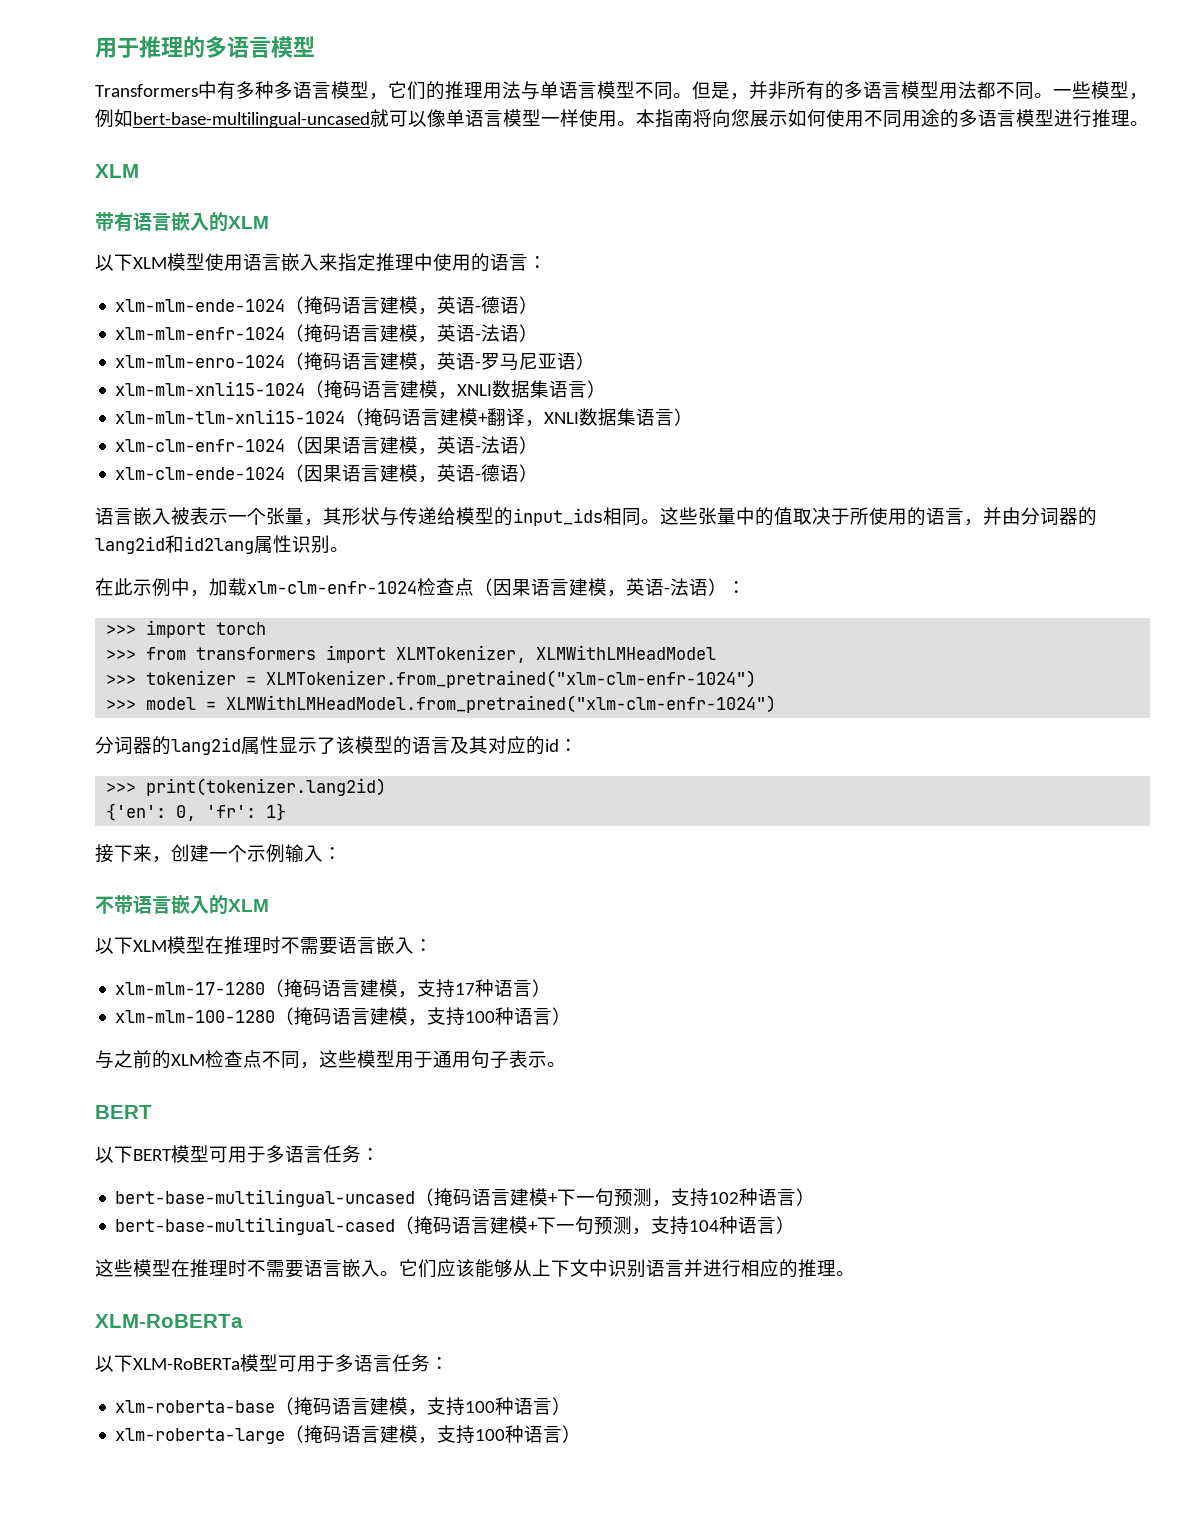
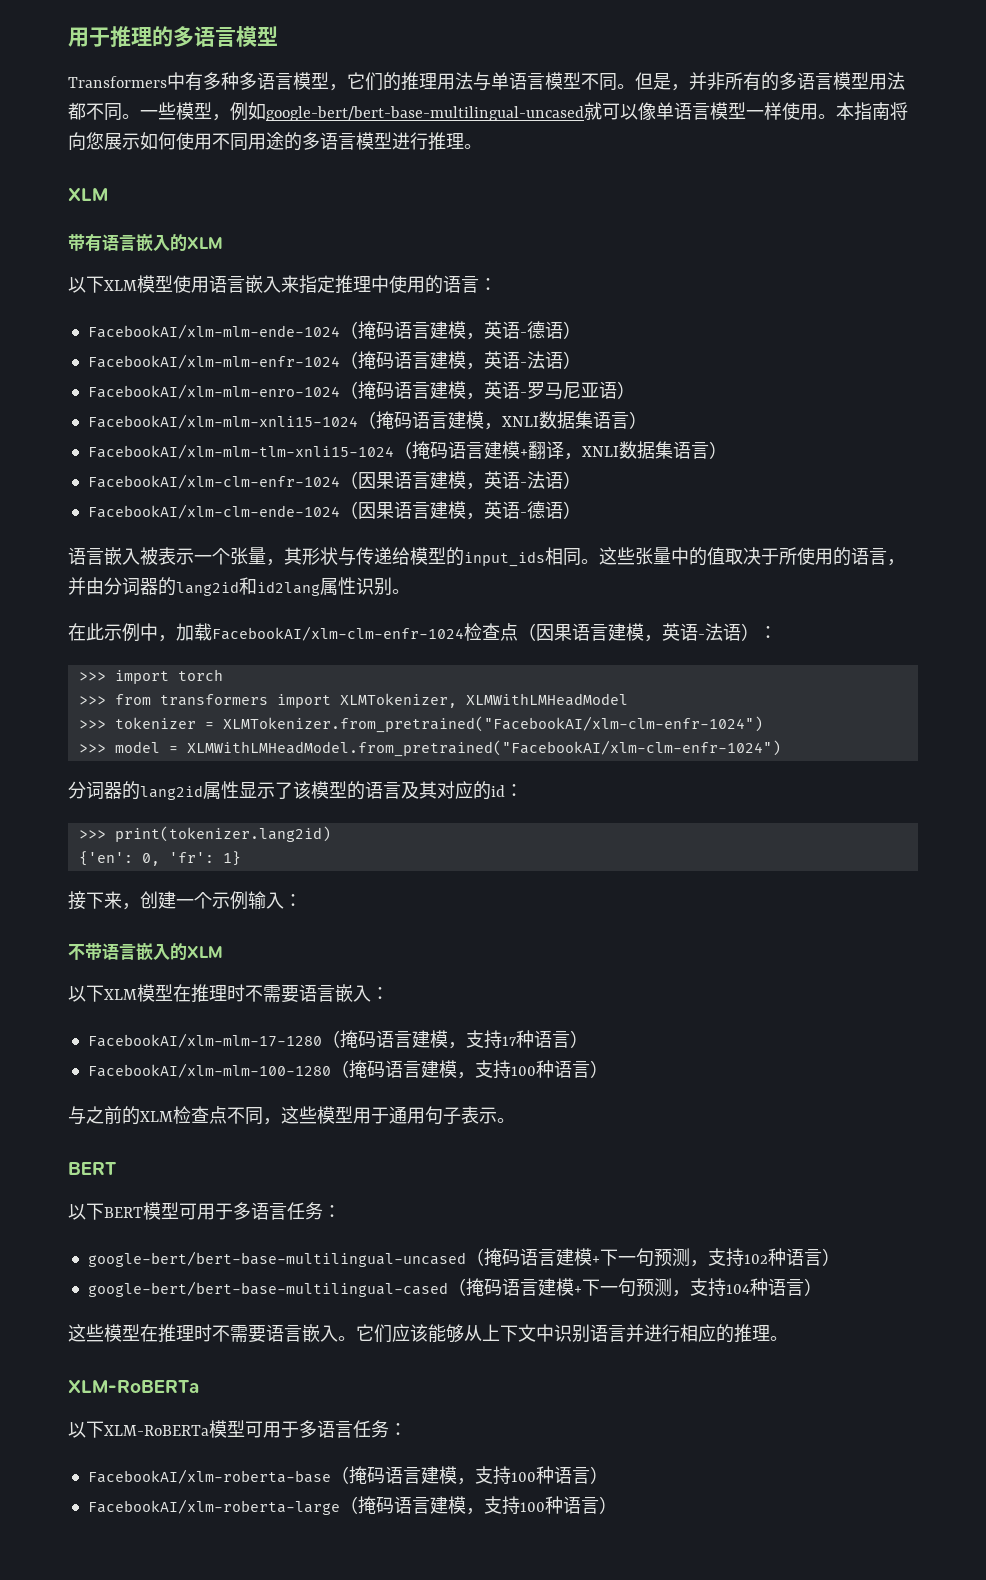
[133,112,370,128] bert-base-multilingual-uncased -> [266,106,584,121] google-bert/bert-base-multilingual-uncased
[115,299,286,312] xlm-mlm-ende-1024 -> [87,324,340,339] FacebookAI/xlm-mlm-ende-1024
[115,327,286,340] xlm-mlm-enfr-1024 -> [87,354,340,369] FacebookAI/xlm-mlm-enfr-1024
[115,355,286,368] xlm-mlm-enro-1024 -> [87,384,340,399] FacebookAI/xlm-mlm-enro-1024
[115,381,306,396] xlm-mlm-xnli15-1024 -> [87,414,358,429] FacebookAI/xlm-mlm-xnli15-1024
[115,409,346,424] xlm-mlm-tlm-xnli15-1024 -> [87,444,394,459] FacebookAI/xlm-mlm-tlm-xnli15-1024
[115,439,286,452] xlm-clm-enfr-1024 -> [87,474,340,489] FacebookAI/xlm-clm-enfr-1024
[115,467,286,480] xlm-clm-ende-1024 -> [87,504,340,519] FacebookAI/xlm-clm-ende-1024
[247,581,417,594] xlm-clm-enfr-1024 -> [212,626,464,641] FacebookAI/xlm-clm-enfr-1024
[266,670,757,688] XLMTokenizer.from_pretrained("xlm-clm-enfr-1024") -> [222,716,763,733] XLMTokenizer.from_pretrained("FacebookAI/xlm-clm-enfr-1024")
[226,695,777,713] XLMWithLMHeadModel.from_pretrained("xlm-clm-enfr-1024") -> [186,740,781,757] XLMWithLMHeadModel.from_pretrained("FacebookAI/xlm-clm-enfr-1024")
[115,982,266,995] xlm-mlm-17-1280 -> [87,1033,322,1048] FacebookAI/xlm-mlm-17-1280
[115,1010,276,1023] xlm-mlm-100-1280 -> [87,1063,331,1078] FacebookAI/xlm-mlm-100-1280
[115,1189,416,1207] bert-base-multilingual-uncased -> [87,1251,466,1267] google-bert/bert-base-multilingual-uncased
[115,1217,396,1235] bert-base-multilingual-cased -> [87,1281,448,1297] google-bert/bert-base-multilingual-cased
[115,1397,572,1416] [115,1428,286,1444] xlm-roberta-base（掩码语言建模，支持100种语言） // xlm-roberta-large -> [87,1466,608,1485] [87,1499,340,1515] FacebookAI/xlm-roberta-base（掩码语言建模，支持100种语言） // FacebookAI/xlm-roberta-large

